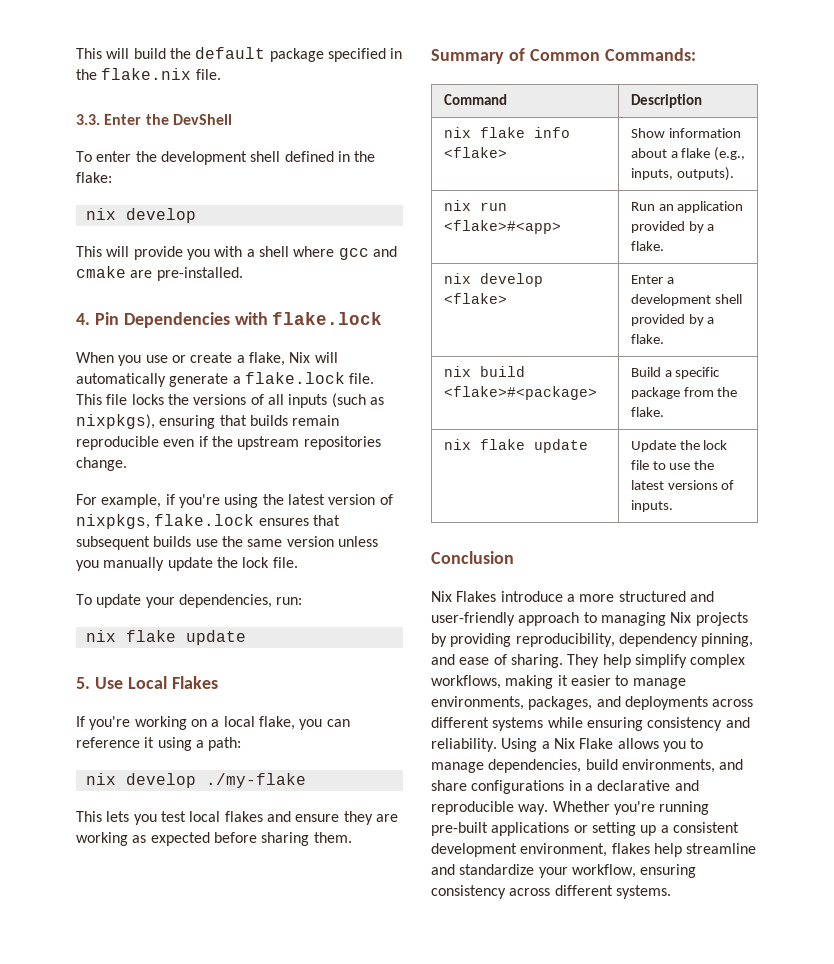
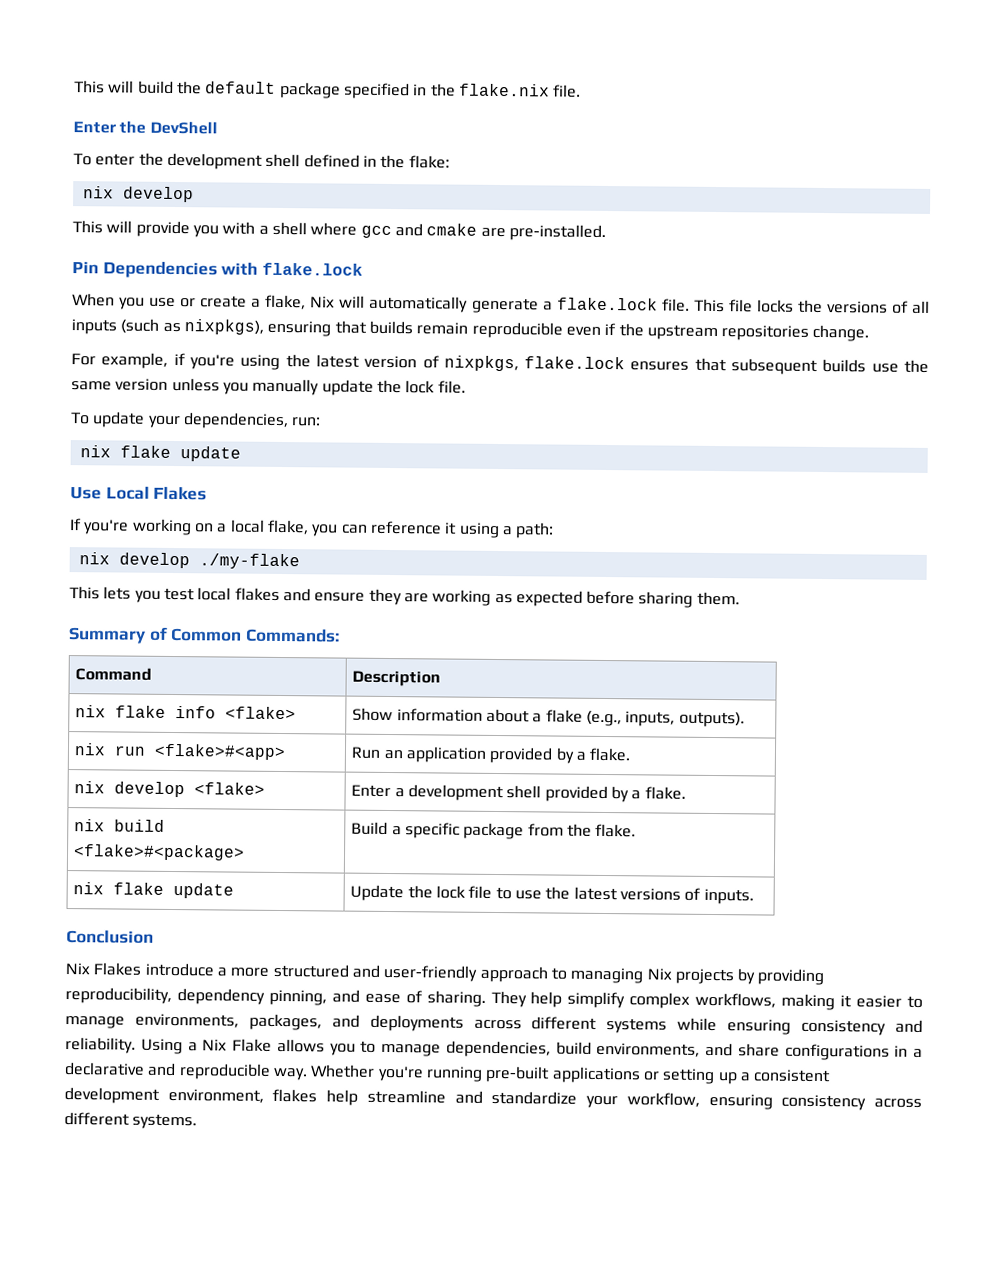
[76,114,100,125] 3.3. -> (582, 91) none
[76,313,90,325] 4. -> (606, 232) none
[76,677,90,689] 5. -> (241, 454) none

